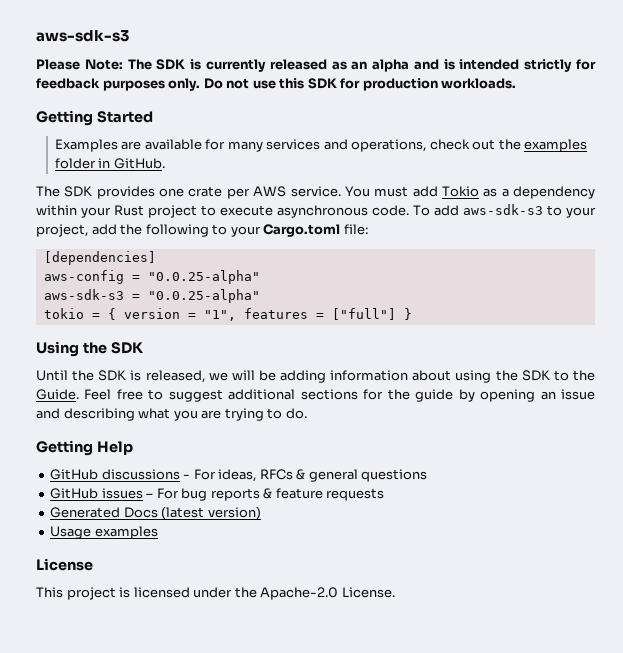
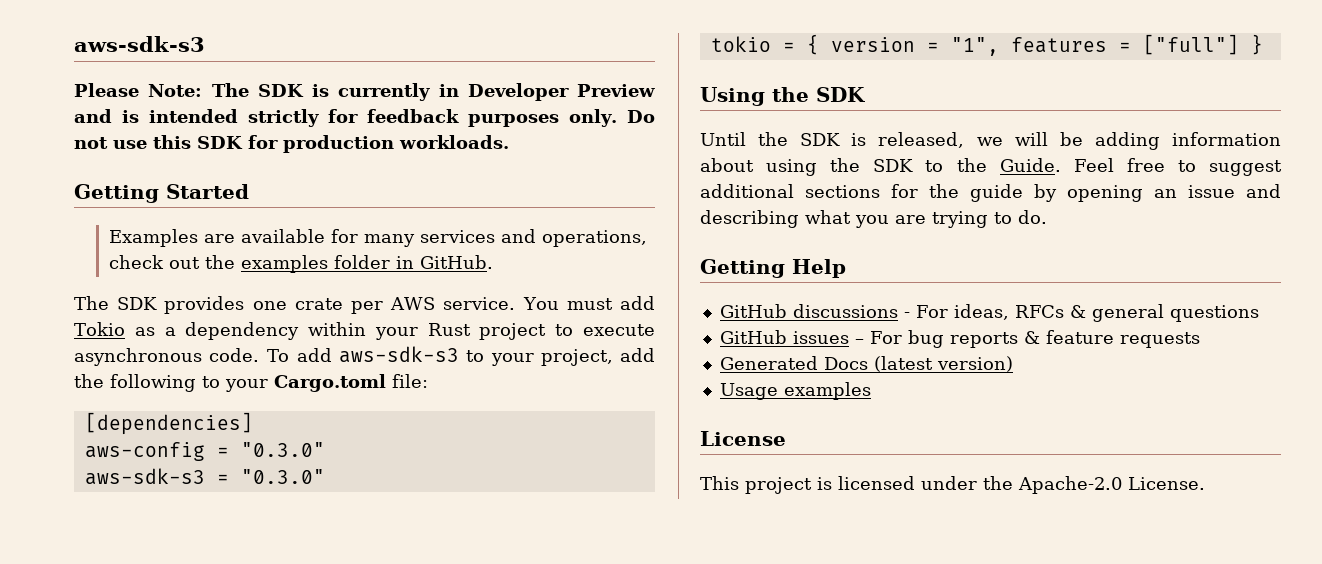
[269,59,410,72] released as an alpha -> [438,83,655,101] in Developer Preview
[147,270,260,284] "0.0.25-alpha" -> [240,442,325,457] "0.3.0"
[147,289,260,303] "0.0.25-alpha" -> [240,469,325,484] "0.3.0"

